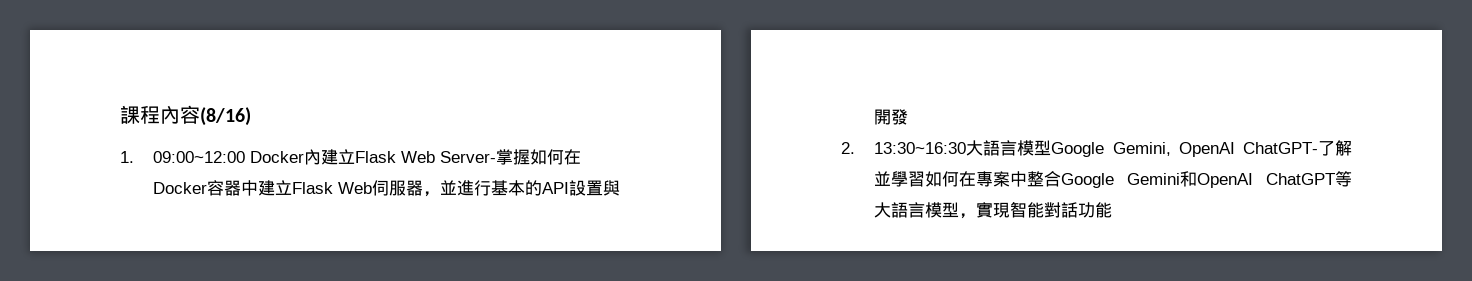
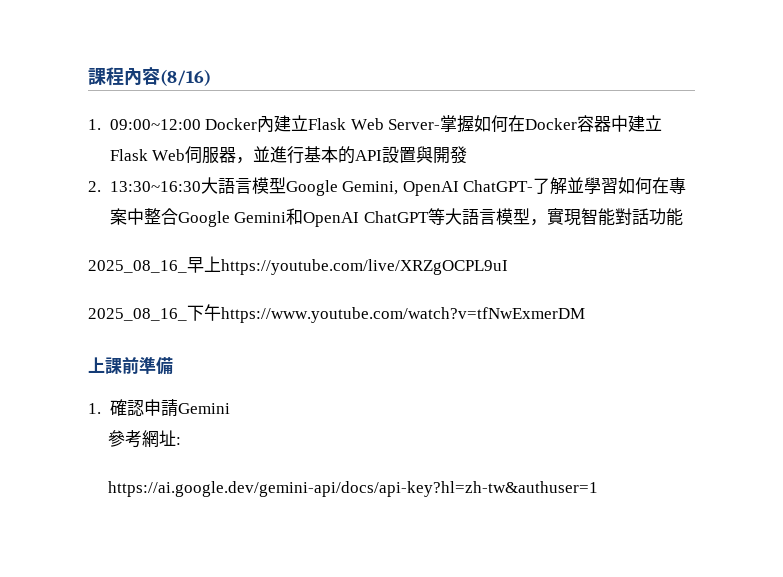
(1113, 210) none -> [88,256,508,275] [88,304,585,323] [88,356,173,375] [88,399,230,417] [107,430,181,448] [107,481,598,497] // 2025_08_16_早上https://youtube.com/live/XRZgOCPL9uI // 2025_08_16_下午https://www.youtube.com/watch?v=tfNwExmerDM // 上課前準備 // 1.確認申請Gemini // 參考網址: // https://ai.google.dev/gemini-api/docs/api-key?hl=zh-tw&authuser=1

